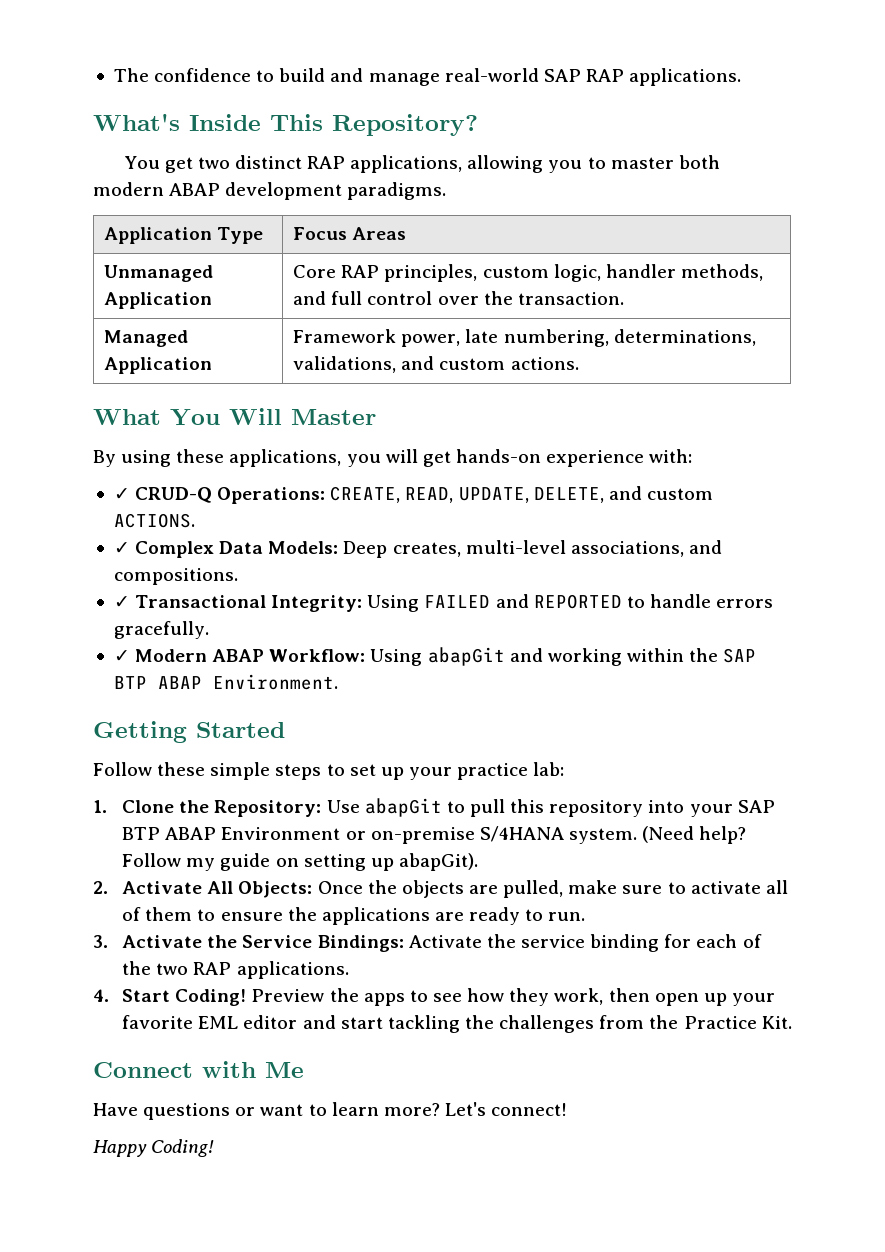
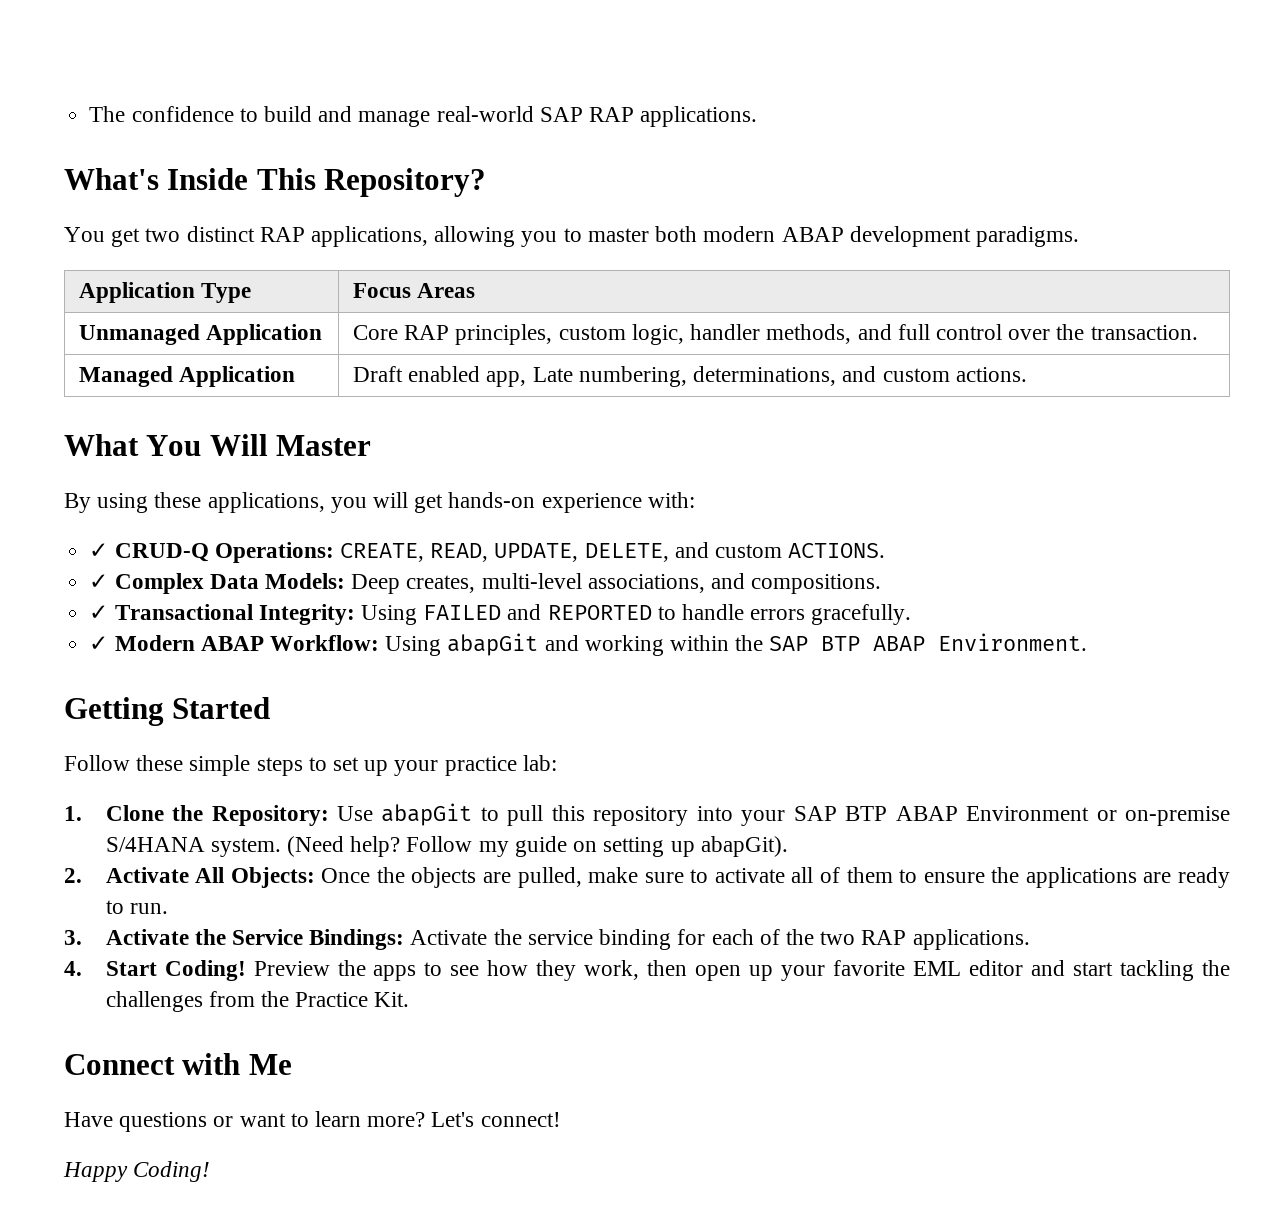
[293,329,499,347] Framework power, late -> [353,366,573,387] Draft enabled app, Late
[293,356,397,373] validations, -> (837, 376) none

